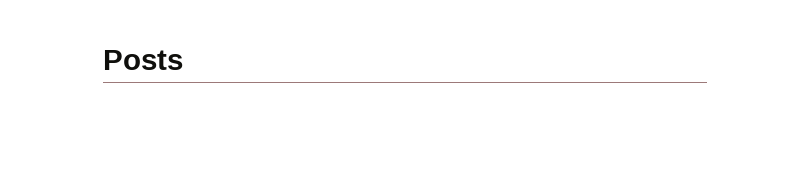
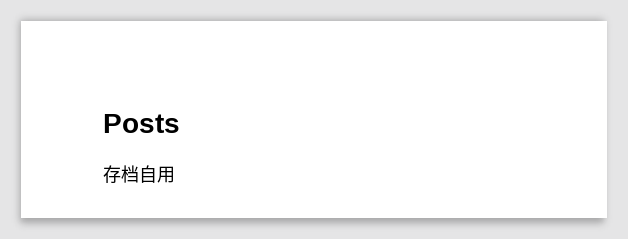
(183, 60) none -> [103,165,175,183] // 存档自用

